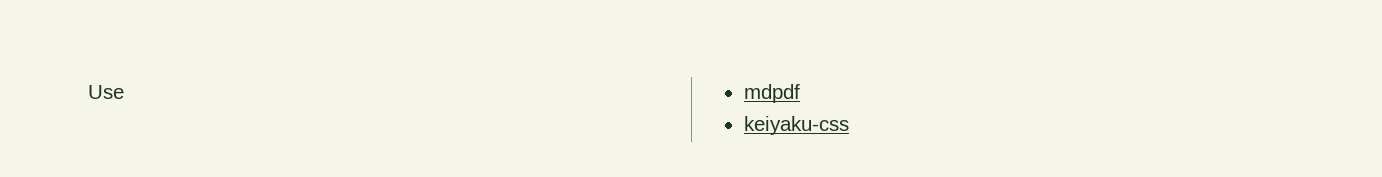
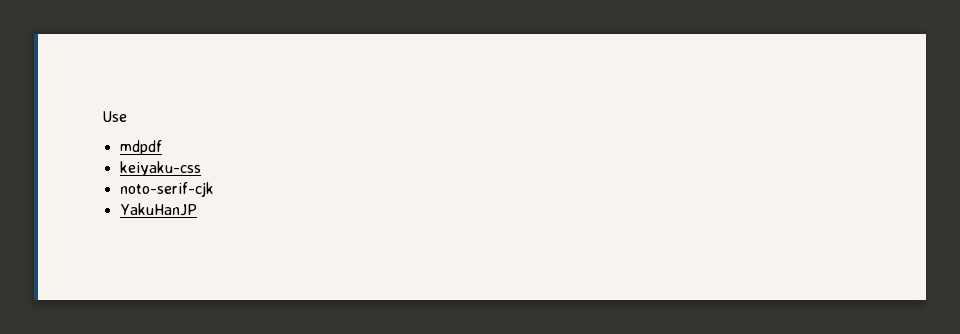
(849, 125) none -> [119,182,214,197] [119,203,197,216] // noto-serif-cjk // YakuHanJP

